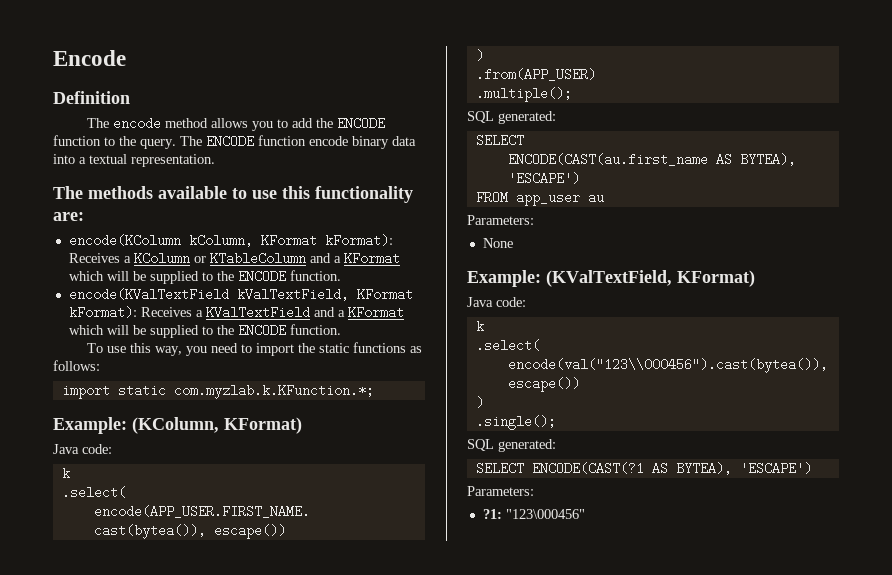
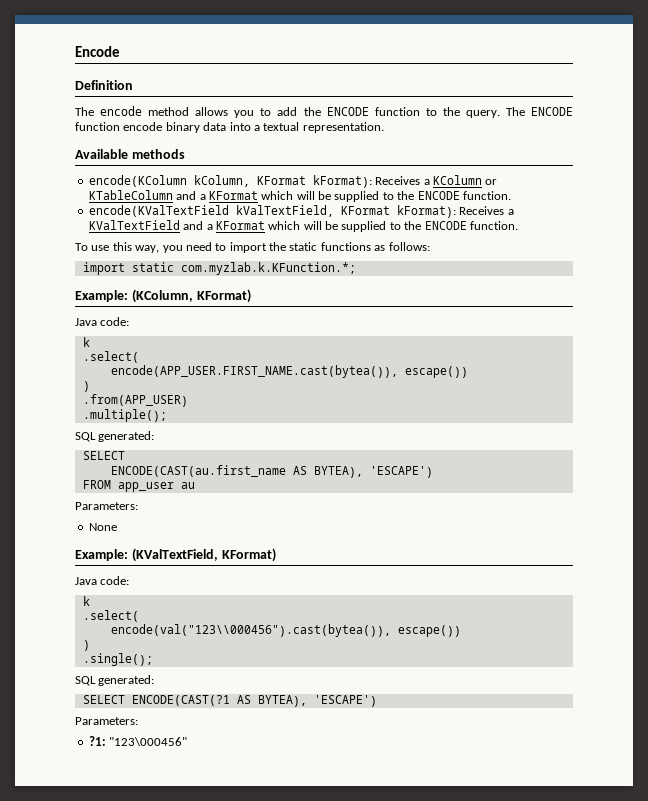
[53,186,83,199] The -> [75,149,128,159] Available
[158,186,413,203] [53,212,84,221] available to use this functionality are: -> (185, 154) none

